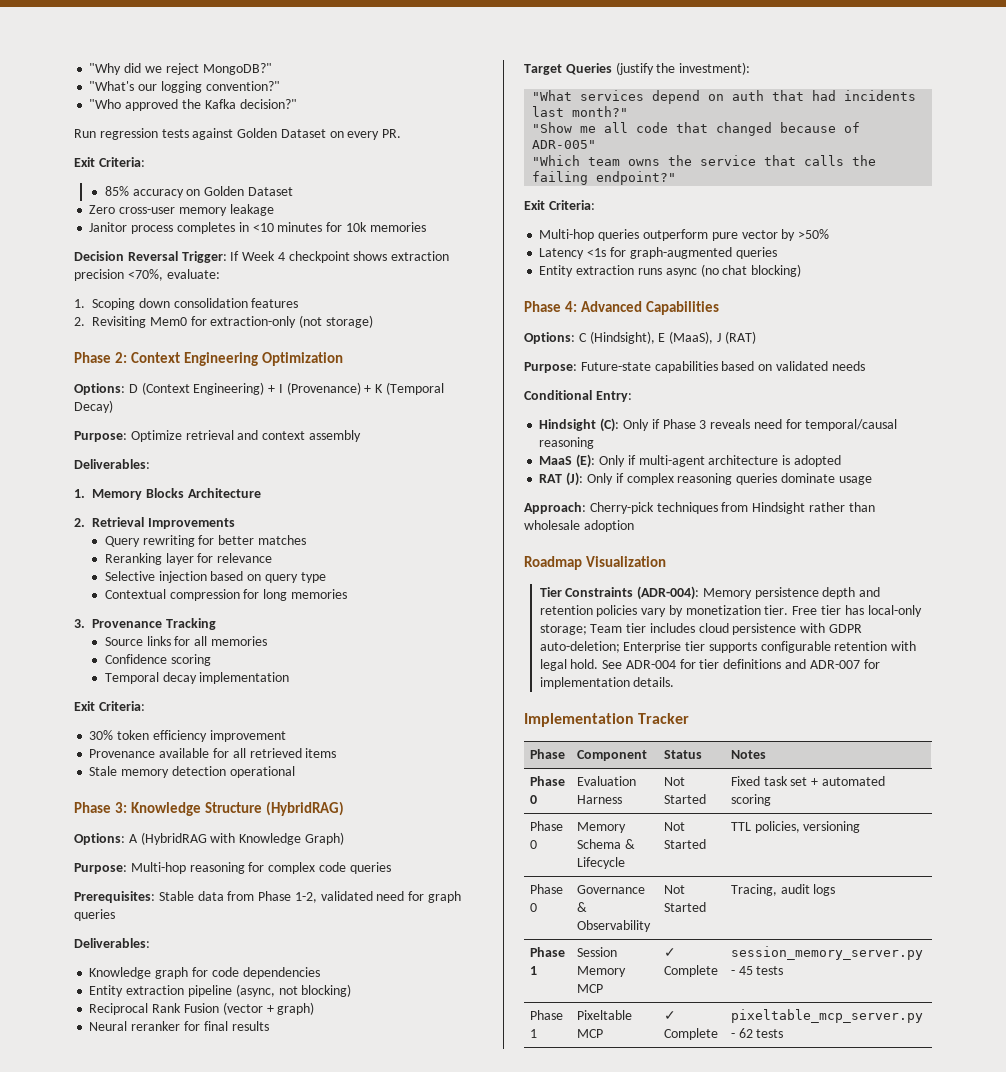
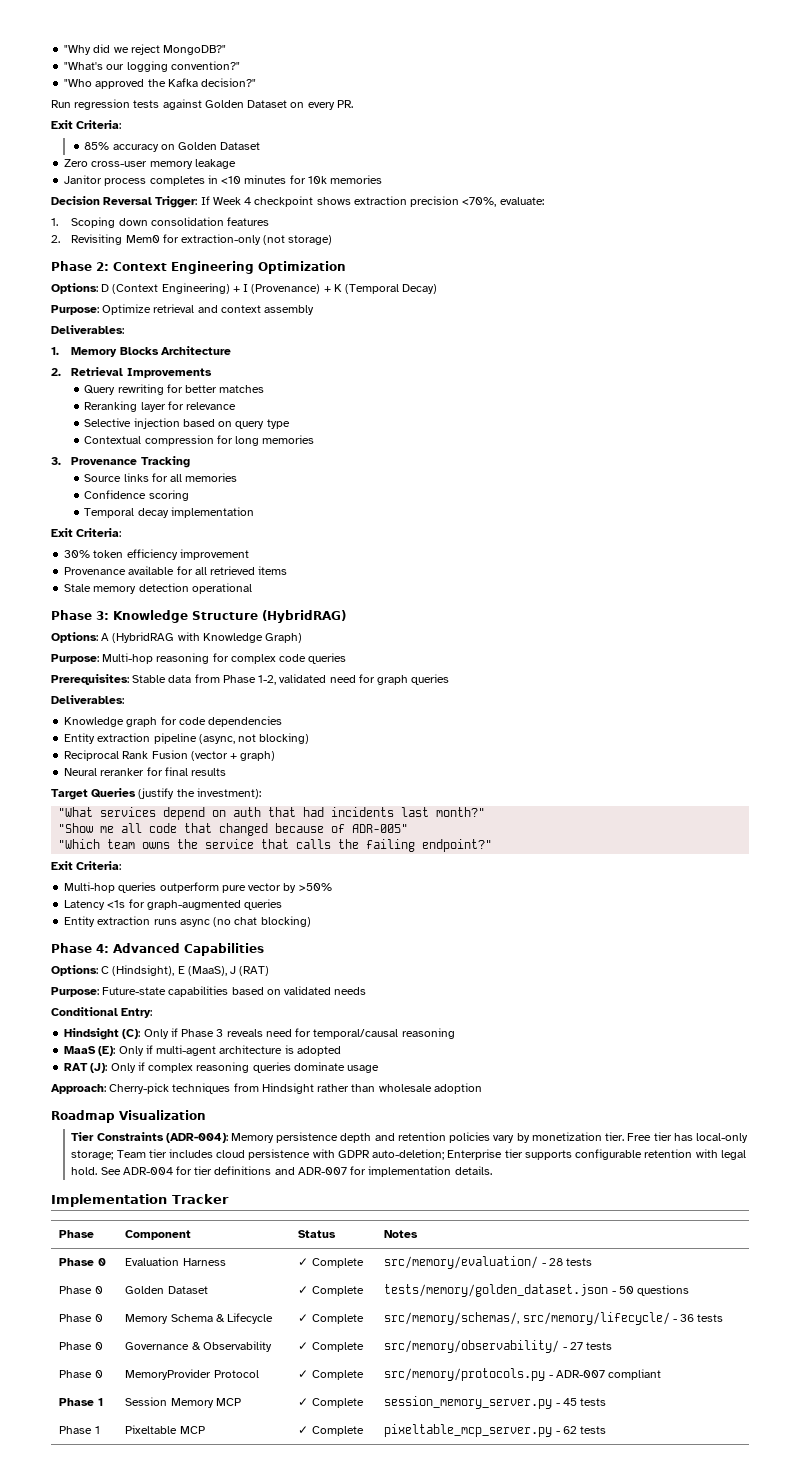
[663,777,685,786] [663,794,706,804] [730,776,885,786] [730,794,771,806] Not Started | Fixed task set + automated scoring -> [298,1258,364,1268] [384,1256,593,1269] [59,1286,103,1294] [125,1286,208,1294] [298,1286,364,1296] [384,1284,690,1297] ✓ Complete | src/memory/evaluation/ - 28 tests // Phase 0 | Golden Dataset | ✓ Complete | tests/memory/golden_dataset.json - 50 questions
[663,822,685,831] [663,839,706,849] [730,821,861,833] Not Started | TTL policies, versioning -> [298,1314,364,1324] [384,1312,724,1325] ✓ Complete | src/memory/schemas/, src/memory/lifecycle/ - 36 tests
[663,885,685,894] [663,902,706,912] [730,884,836,896] Not Started | Tracing, audit logs -> [298,1342,364,1352] [384,1340,613,1353] [59,1370,103,1378] [125,1369,259,1380] [298,1370,364,1380] [384,1368,662,1381] ✓ Complete | src/memory/observability/ - 27 tests // Phase 0 | MemoryProvider Protocol | ✓ Complete | src/memory/protocols.py - ADR-007 compliant

